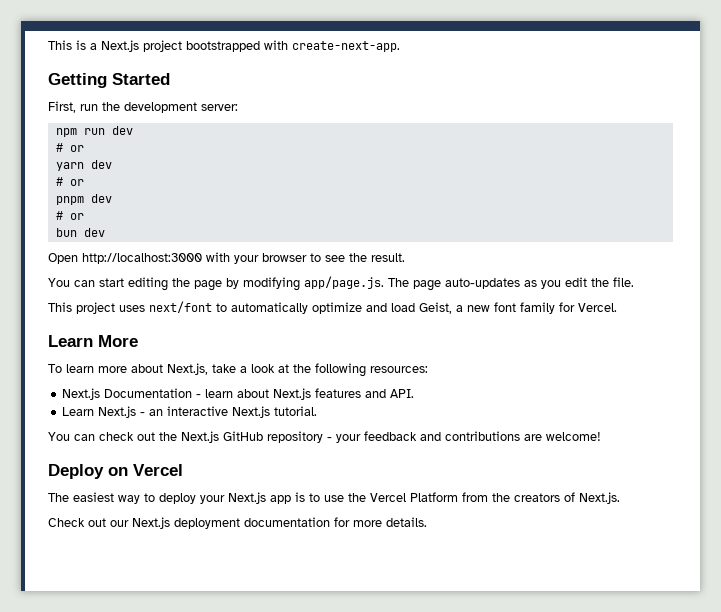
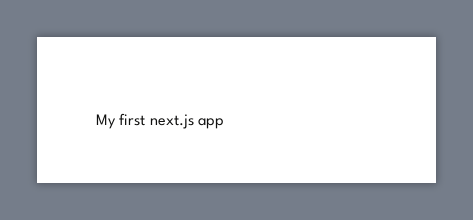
[48,40,400,52] [48,73,170,88] [48,101,238,113] [55,126,133,137] [55,143,84,152] [55,160,112,171] [55,177,84,186] [55,194,112,205] [55,211,84,220] [55,228,105,237] [48,252,405,264] [48,276,634,291] [48,301,617,314] [48,335,138,347] [48,363,428,377] [62,388,415,400] [62,406,318,418] [48,431,601,443] [48,464,183,479] [48,492,620,504] [48,517,427,529] This is a Next.js project bootstrapped with create-next-app. // Getting Started // First, run the development server: // npm run dev // # or // yarn dev // # or // pnpm dev // # or // bun dev // Open http://localhost:3000 with your browser to see the result. // You can start editing the page by modifying app/page.js. The page auto-updates as you edit the file. // This project uses next/font to automatically optimize and load Geist, a new font family for Vercel. // Learn More // To learn more about Next.js, take a look at the following resources: // Next.js Documentation - learn about Next.js features and API. // Learn Next.js - an interactive Next.js tutorial. // You can check out the Next.js GitHub repository - your feedback and contributions are welcome! // Deploy on Vercel // The easiest way to deploy your Next.js app is to use the Vercel Platform from the creators of Next.js. // Check out our Next.js deployment documentation for more details. -> [96,113,224,129] My first next.js app

